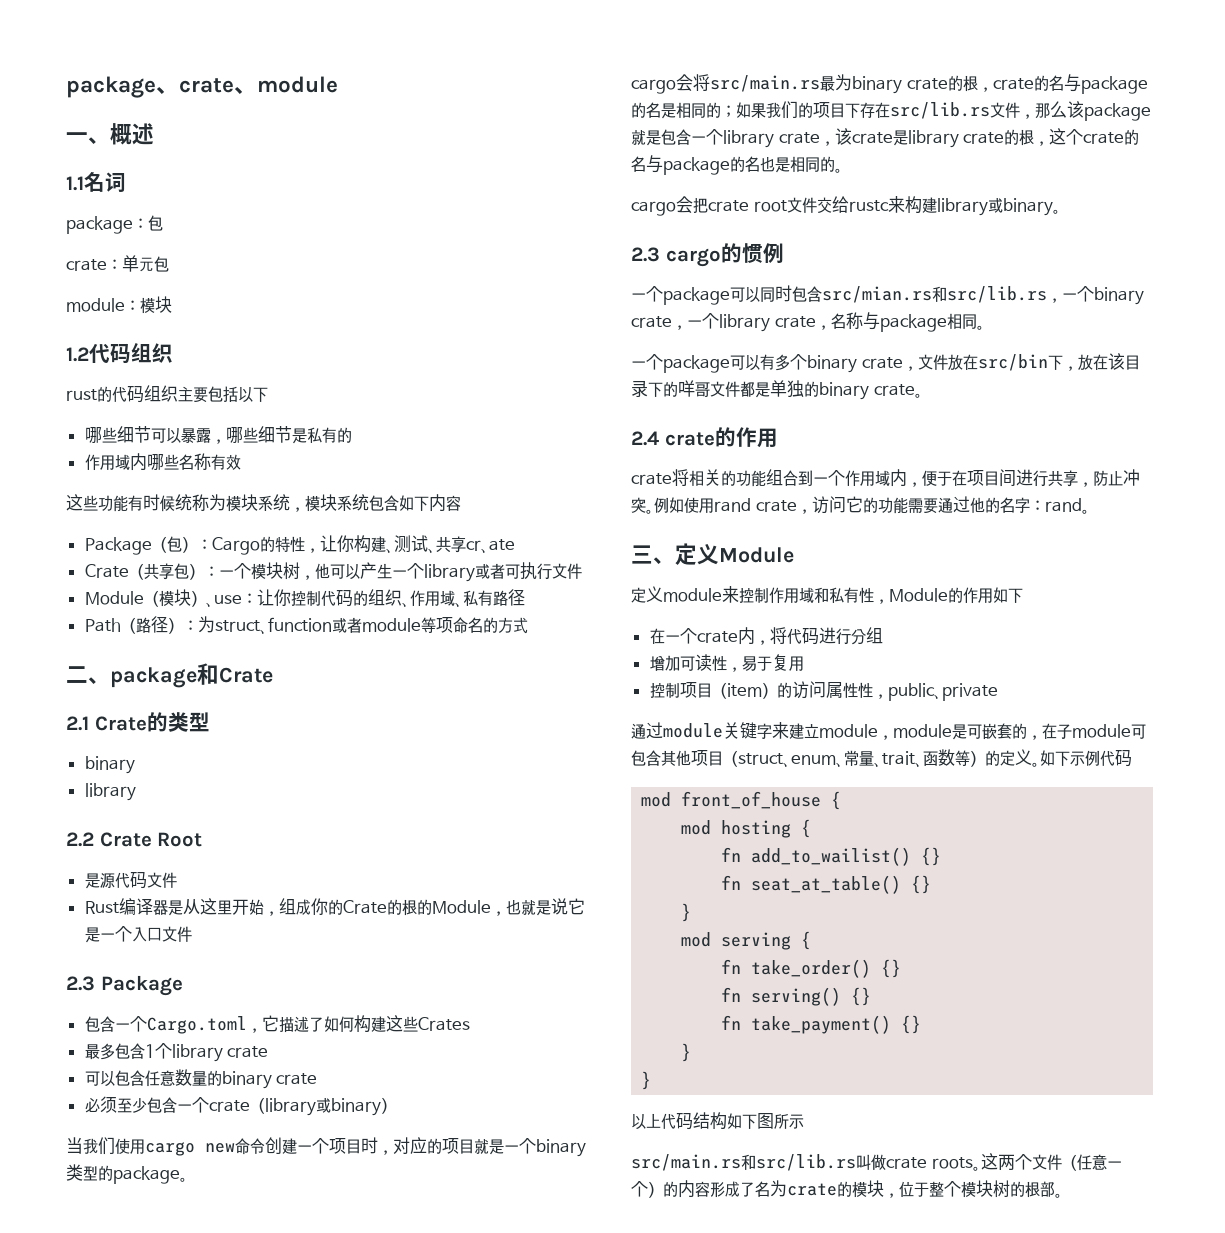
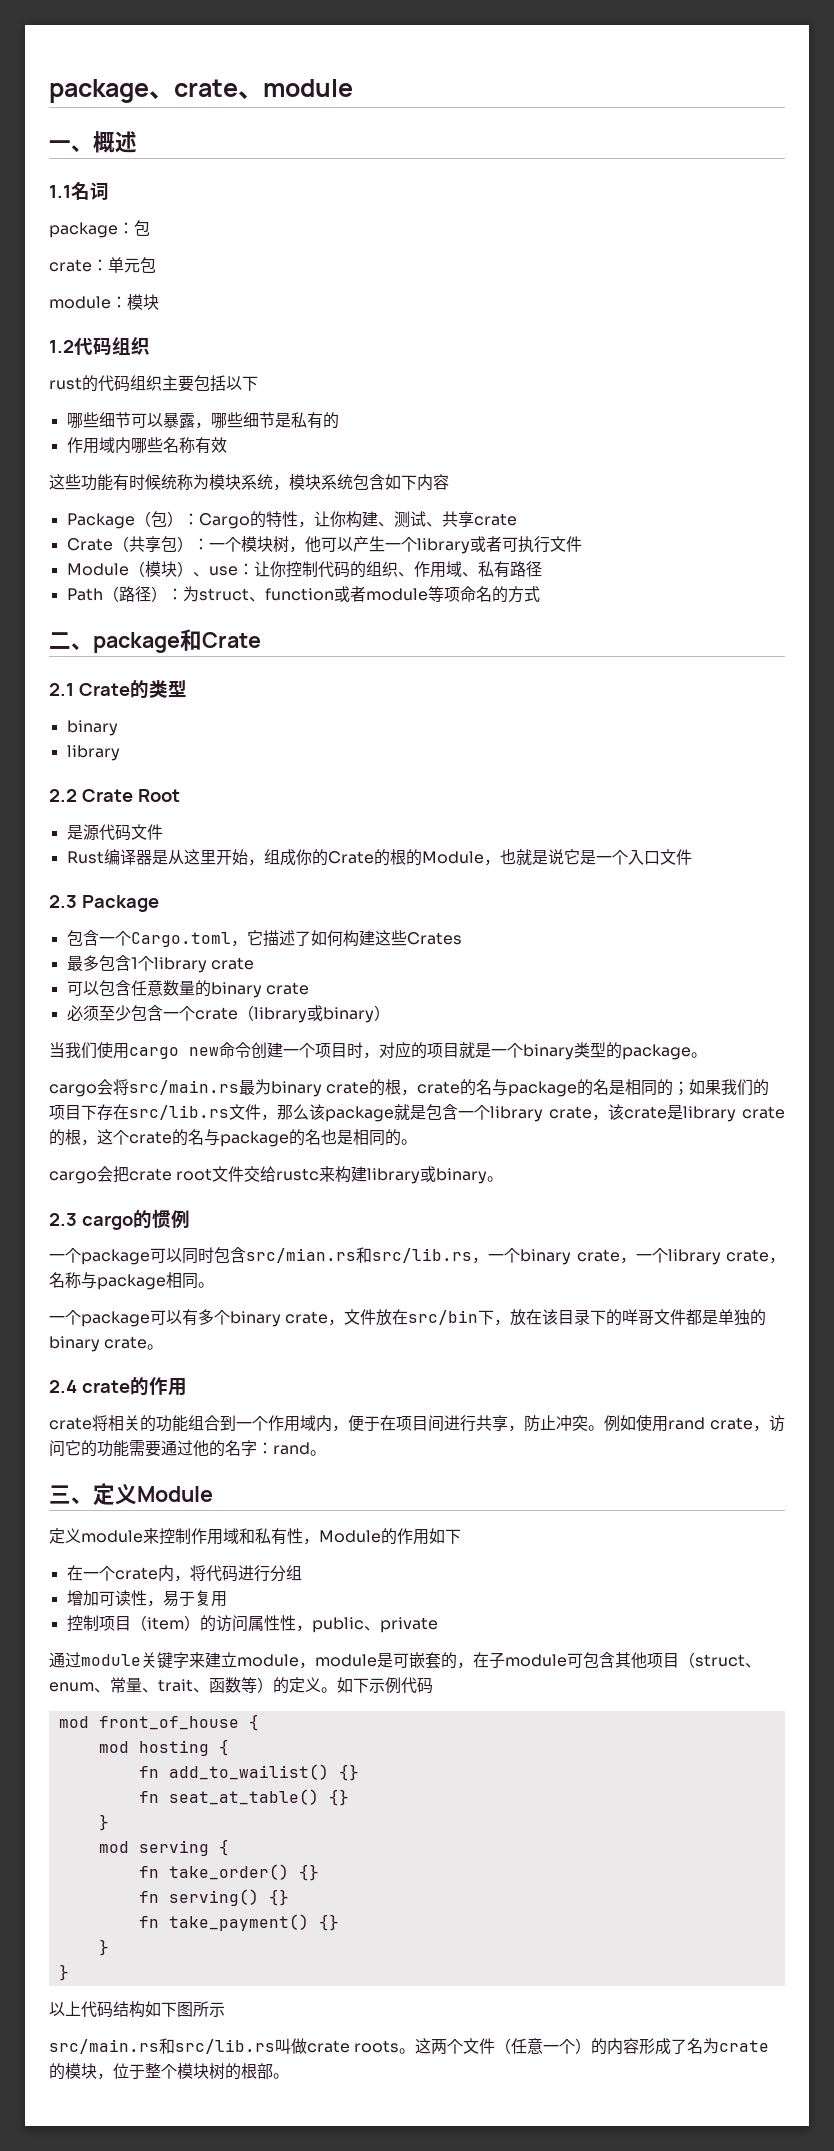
[465,539,515,554] cr、ate -> [473,513,517,526] crate

